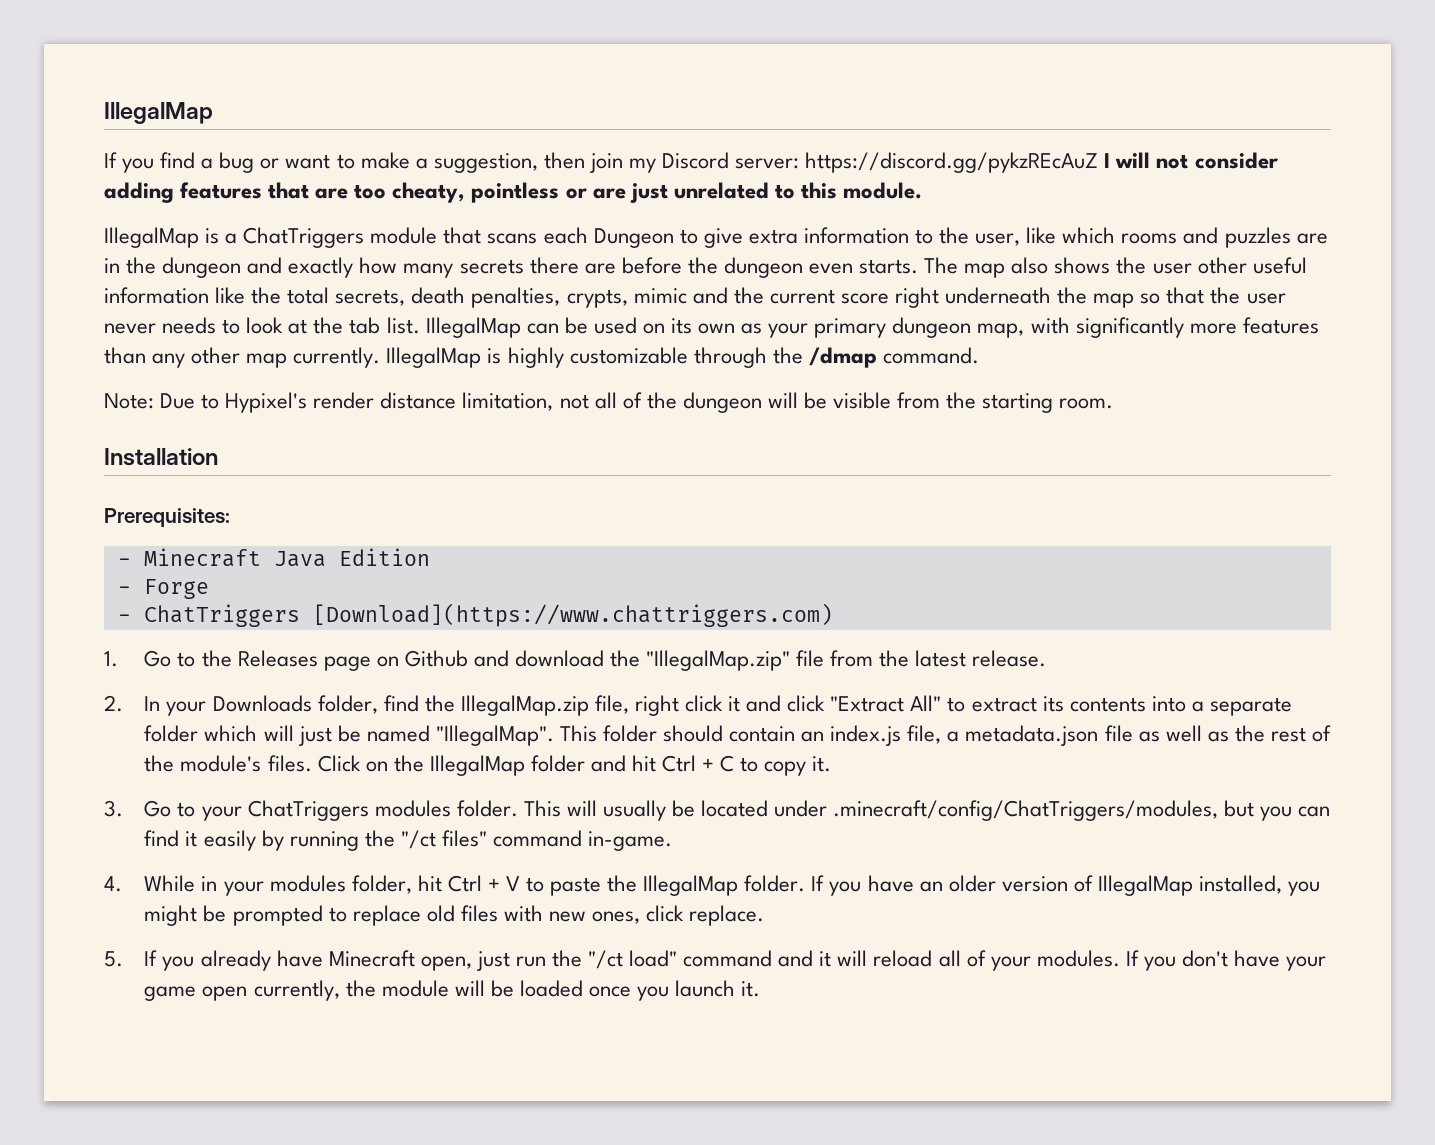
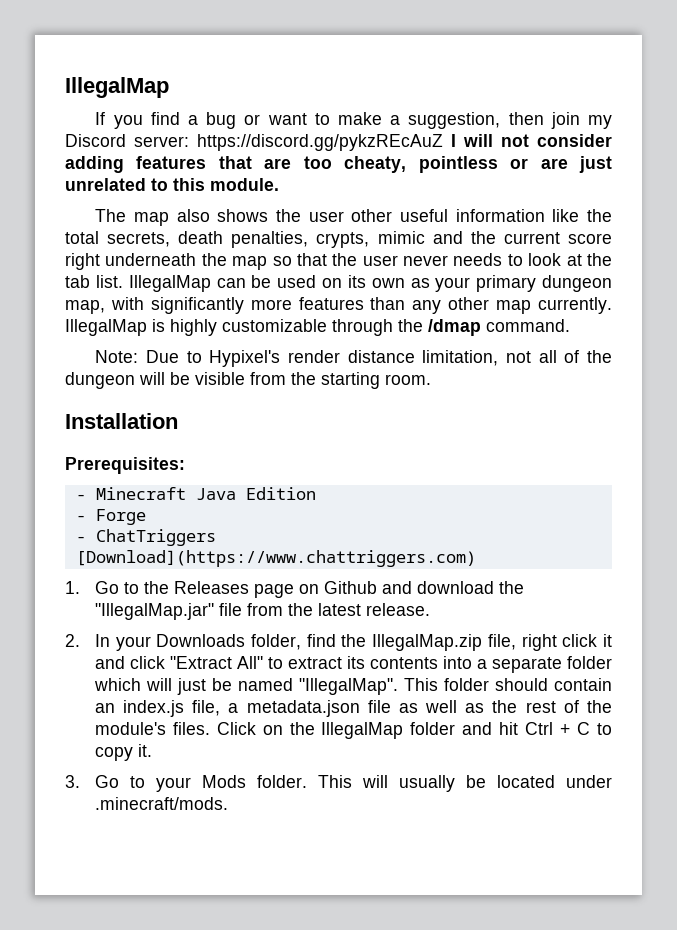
[104,227,1328,248] [104,257,919,278] IllegalMap is a ChatTriggers module that scans each Dungeon to give extra information to the user, like which rooms and puzzles are in the dungeon and exactly how many secrets there are before the dungeon even starts. -> (279, 184) none
[646,650,791,671] "IllegalMap.zip" -> [94,603,214,620] "IllegalMap.jar"
[247,800,451,821] ChatTriggers modules -> [201,775,246,788] Mods
[833,800,1331,821] [144,830,673,851] [104,875,1321,896] [144,905,765,926] [104,950,1327,971] [144,980,761,1001] .minecraft/config/ChatTriggers/modules, but you can find it easily by running the "/ct files" command in-game. // 4. While in your modules folder, hit Ctrl + V to paste the IllegalMap folder. If you have an older version of IllegalMap installed, you might be prompted to replace old files with new ones, click replace. // 5. If you already have Minecraft open, just run the "/ct load" command and it will reload all of your modules. If you don't have your game open currently, the module will be loaded once you launch it. -> [94,797,228,810] .minecraft/mods.

